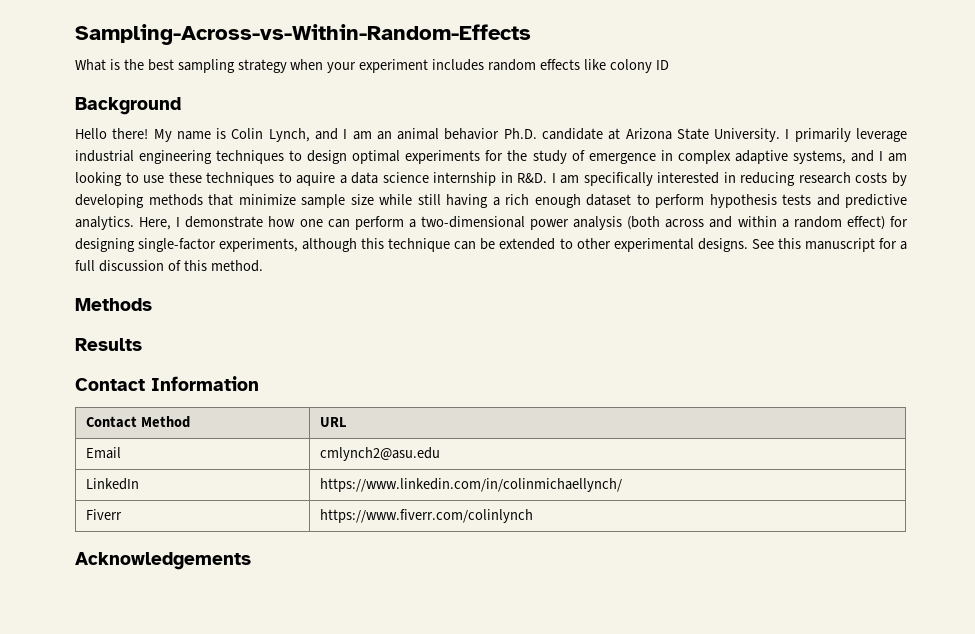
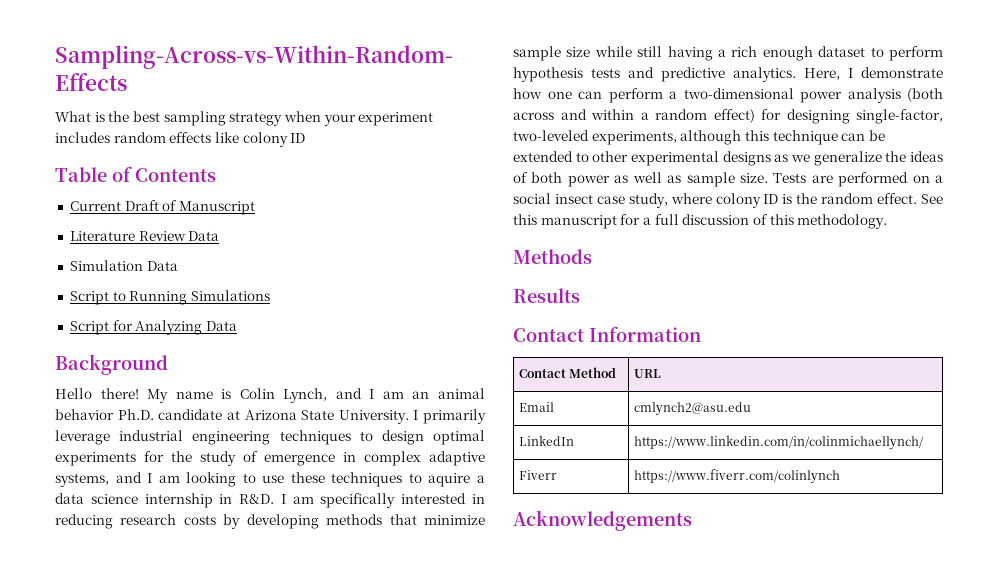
(669, 65) none -> [55,166,216,182] [69,200,255,215] [69,231,220,241] [69,260,178,271] [69,290,270,305] [69,320,237,335] // Table of Contents // Current Draft of Manuscript // Literature Review Data // Simulation Data // Script to Running Simulations // Script for Analyzing Data
[138,238,217,252] single-factor -> [856,109,943,124] [513,130,589,141] single-factor, two-leveled
[697,238,748,252] designs. -> [722,151,943,166] [513,172,943,187] [513,193,918,208] designs as we generalize the ideas of both power as well as sample size. Tests are performed on a social insect case study, where colony ID is the random effect.
[210,260,263,272] method. -> [797,214,888,229] methodology.

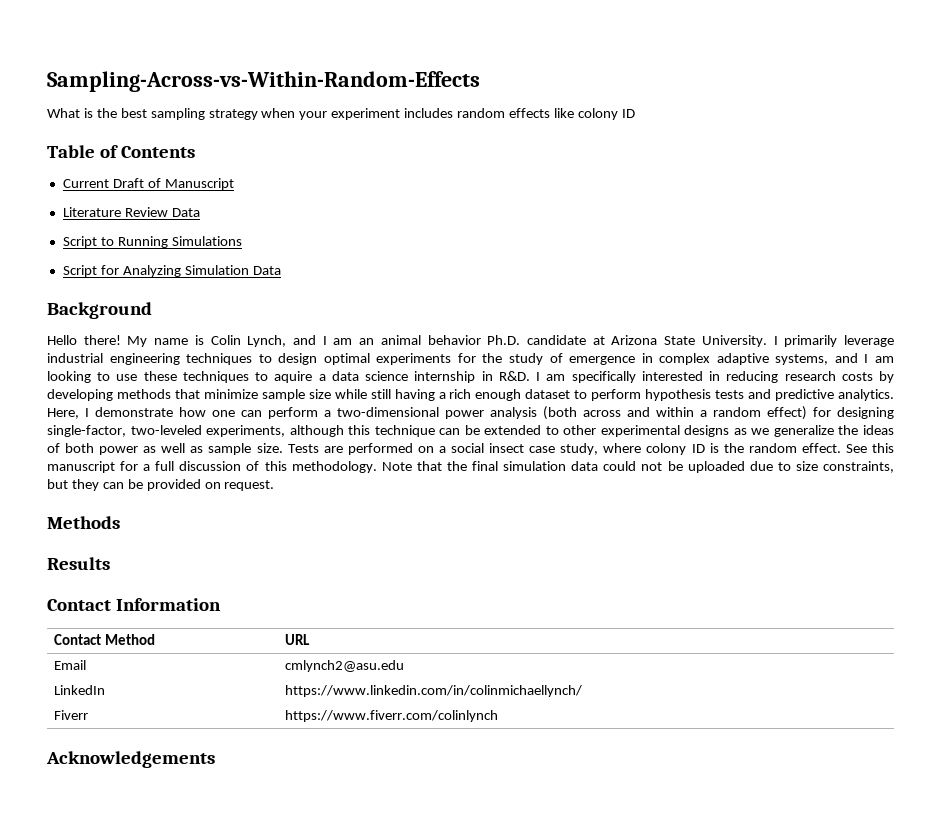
[69,260,178,271] // Simulation Data -> (200, 212) none
(203, 327) none -> [184,265,249,275] Simulation
(888, 221) none -> [381,461,894,473] [47,479,275,491] Note that the final simulation data could not be uploaded due to size constraints, but they can be provided on request.

